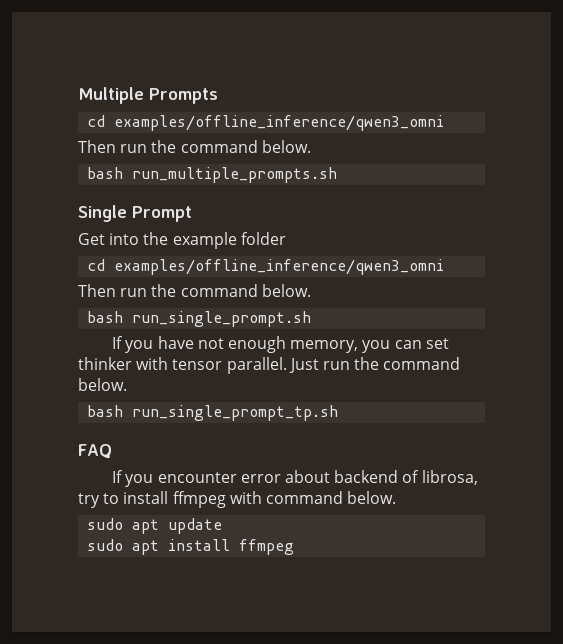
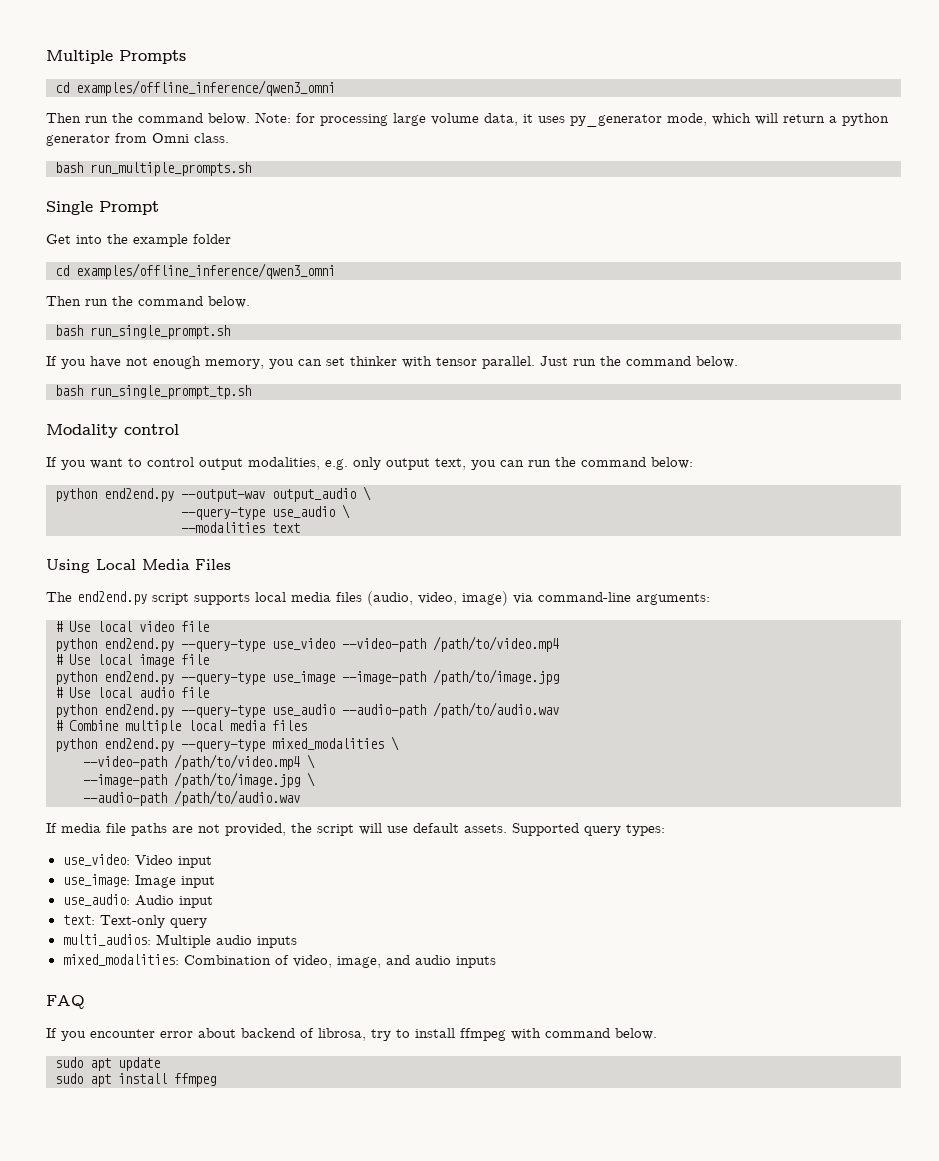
(311, 146) none -> [255,112,889,127] [46,133,229,146] Note: for processing large volume data, it uses py_generator mode, which will return a python generator from Omni class.
(339, 413) none -> [46,424,179,438] [46,457,693,470] [55,486,371,502] [181,504,350,520] [181,522,300,533] [46,559,231,573] [46,591,710,606] [55,621,209,632] [55,636,559,652] [55,654,209,667] [55,669,559,685] [55,687,209,698] [55,702,559,718] [55,720,307,734] [55,736,399,752] [83,754,315,770] [83,772,315,788] [83,790,300,806] [46,823,665,836] [62,854,212,868] [62,874,215,888] [62,894,213,908] [62,915,207,928] [62,934,297,948] [62,954,496,968] // Modality control // If you want to control output modalities, e.g. only output text, you can run the command below: // python end2end.py --output-wav output_audio \ // --query-type use_audio \ // --modalities text // Using Local Media Files // The end2end.py script supports local media files (audio, video, image) via command-line arguments: // # Use local video file // python end2end.py --query-type use_video --video-path /path/to/video.mp4 // # Use local image file // python end2end.py --query-type use_image --image-path /path/to/image.jpg // # Use local audio file // python end2end.py --query-type use_audio --audio-path /path/to/audio.wav // # Combine multiple local media files // python end2end.py --query-type mixed_modalities \ // --video-path /path/to/video.mp4 \ // --image-path /path/to/image.jpg \ // --audio-path /path/to/audio.wav // If media file paths are not provided, the script will use default assets. Supported query types: // use_video: Video input // use_image: Image input // use_audio: Audio input // text: Text-only query // multi_audios: Multiple audio inputs // mixed_modalities: Combination of video, image, and audio inputs

